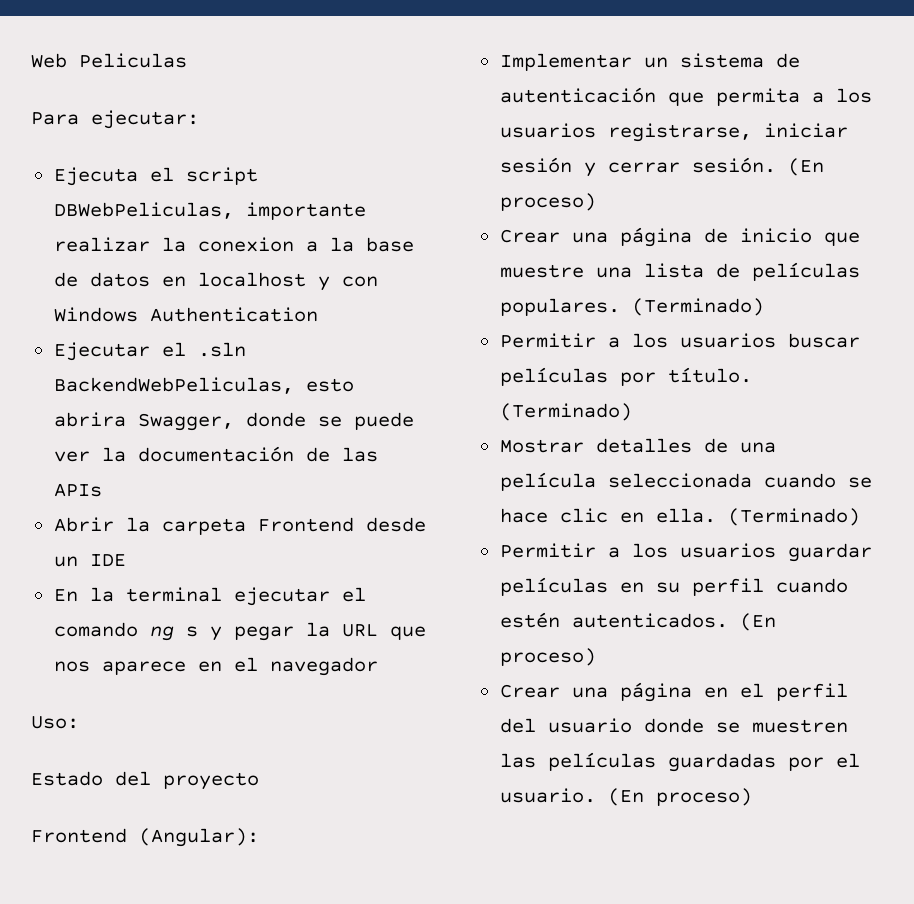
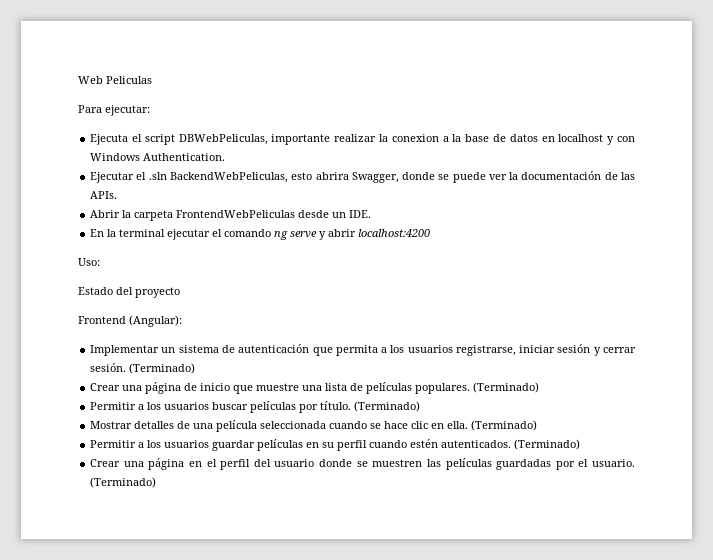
[149,307,318,322] Authentication -> [143,153,226,161] Authentication.
[53,483,102,497] APIs -> [90,191,118,199] APIs.
[257,517,354,532] Frontend -> [176,210,296,218] FrontendWebPeliculas
[89,554,126,566] IDE -> [349,210,372,218] IDE.
[185,622,426,641] [53,657,378,676] s y pegar la URL que nos aparece en el navegador -> [290,229,431,240] serve y abrir localhost:4200
[787,158,824,176] [499,193,596,211] (En proceso) -> [129,363,196,374] (Terminado)
[739,613,776,631] [499,648,596,666] (En proceso) -> [514,439,581,450] (Terminado)
[607,788,752,806] (En proceso) -> [90,477,157,488] (Terminado)

